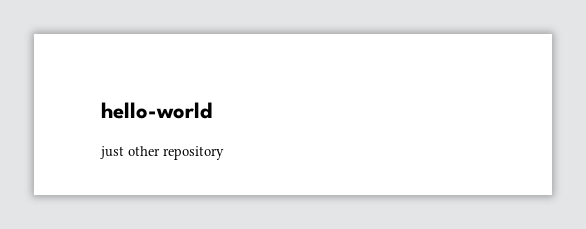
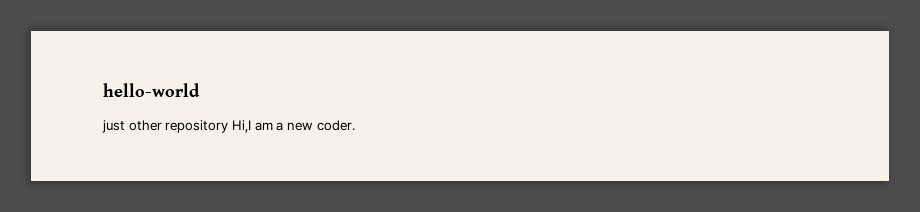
(224, 153) none -> [231,120,355,133] Hi,I am a new coder.

